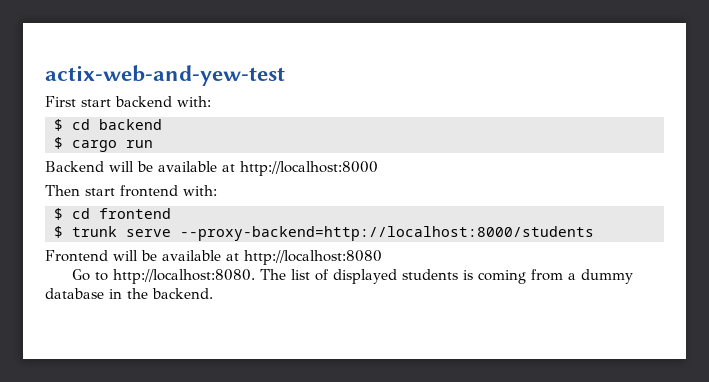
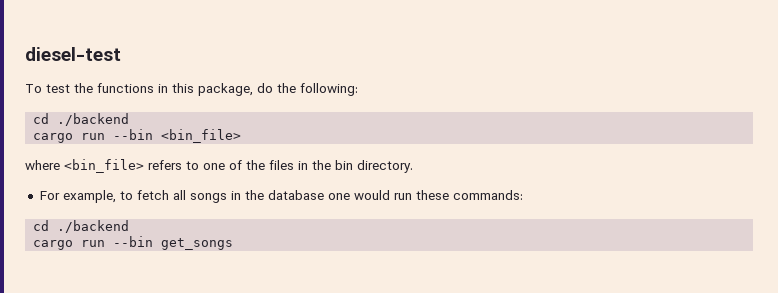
[45,65,285,86] [45,96,211,107] [54,119,162,131] [54,137,153,152] [45,161,378,176] [45,185,217,197] [54,208,171,220] [54,226,594,241] [45,250,382,265] [72,269,634,284] [45,288,213,299] actix-web-and-yew-test // First start backend with: // $ cd backend // $ cargo run // Backend will be available at http://localhost:8000 // Then start frontend with: // $ cd frontend // $ trunk serve --proxy-backend=http://localhost:8000/students // Frontend will be available at http://localhost:8080 // Go to http://localhost:8080. The list of displayed students is coming from a dummy database in the backend. -> [25,47,121,61] [25,83,358,96] [33,113,130,126] [33,129,242,143] [25,159,413,173] [39,190,523,203] [33,220,130,233] [33,236,234,250] diesel-test // To test the functions in this package, do the following: // cd ./backend // cargo run --bin <bin_file> // where <bin_file> refers to one of the files in the bin directory. // For example, to fetch all songs in the database one would run these commands: // cd ./backend // cargo run --bin get_songs

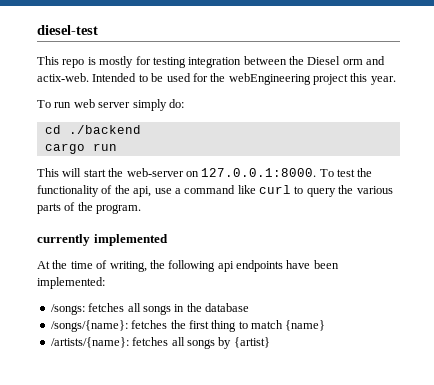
[25,83,358,96] [33,113,130,126] [33,129,242,143] [25,159,413,173] [39,190,169,203] To test the functions in this package, do the following: // cd ./backend // cargo run --bin <bin_file> // where <bin_file> refers to one of the files in the bin directory. // For example, to fetch -> [37,56,386,68] [37,73,396,85] [37,99,184,111] [44,125,141,134] [44,143,117,154] [37,168,373,177] [37,185,393,197] [37,202,142,214] [37,234,168,246] [37,260,339,272] [37,277,105,289] [50,303,125,315] This repo is mostly for testing integration between the Diesel orm and actix-web. Intended to be used for the webEngineering project this year. // To run web server simply do: // cd ./backend // cargo run // This will start the web-server on 127.0.0.1:8000. To test the functionality of the api, use a command like curl to query the various parts of the program. // currently implemented // At the time of writing, the following api endpoints have been implemented: // /songs: fetches
[327,190,523,200] [33,220,130,233] [33,236,234,250] one would run these commands: // cd ./backend // cargo run --bin get_songs -> [50,320,326,332] [50,337,270,349] // /songs/{name}: fetches the first thing to match {name} // /artists/{name}: fetches all songs by {artist}

